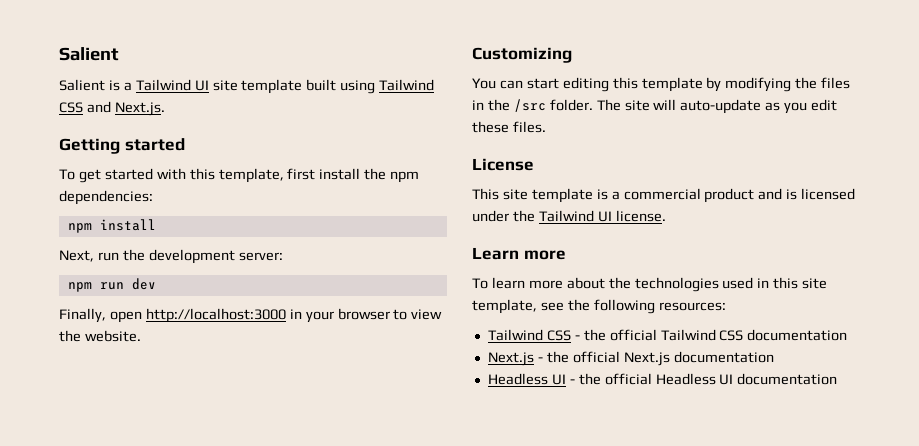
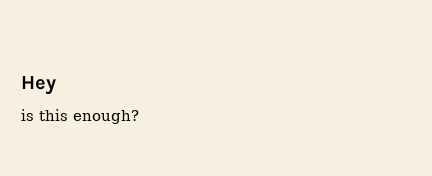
[59,47,119,61] [59,79,435,94] [59,101,165,116] [59,138,185,154] [59,168,420,183] [59,190,153,205] [67,219,156,233] [59,249,283,264] [67,278,156,292] [59,308,443,323] [59,330,141,342] [472,47,572,63] [472,77,851,92] [472,99,838,114] [472,121,546,133] [472,158,534,171] [472,188,856,203] [472,210,666,222] [472,247,566,260] [472,277,828,292] [472,299,726,314] [487,329,848,341] [487,351,774,366] [487,373,838,385] Salient // Salient is a Tailwind UI site template built using Tailwind CSS and Next.js. // Getting started // To get started with this template, first install the npm dependencies: // npm install // Next, run the development server: // npm run dev // Finally, open http://localhost:3000 in your browser to view the website. // Customizing // You can start editing this template by modifying the files in the /src folder. The site will auto-update as you edit these files. // License // This site template is a commercial product and is licensed under the Tailwind UI license. // Learn more // To learn more about the technologies used in this site template, see the following resources: // Tailwind CSS - the official Tailwind CSS documentation // Next.js - the official Next.js documentation // Headless UI - the official Headless UI documentation -> [21,76,56,95] [21,109,139,124] Hey // is this enough?

